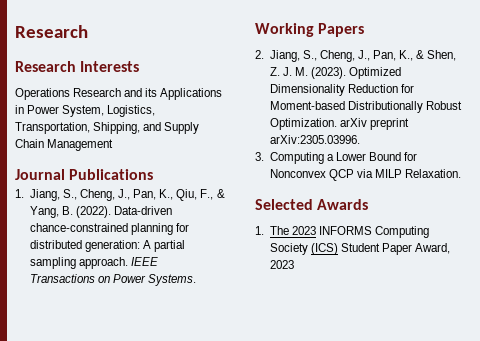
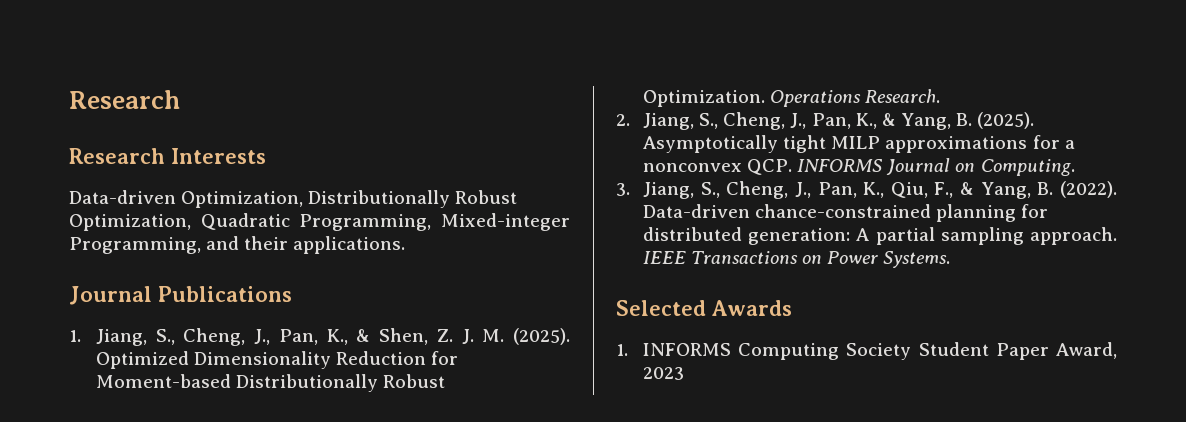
[15,88,223,100] [15,105,156,117] [15,122,200,134] [15,139,114,151] [15,169,154,180] [15,189,24,198] Operations Research and its Applications in Power System, Logistics, Transportation, Shipping, and Supply Chain Management // Journal Publications // 1. -> [69,190,518,208] [69,213,570,231] [69,236,406,254] [69,286,292,305] [69,328,570,346] [95,351,459,369] [95,374,446,392] [642,89,941,107] [616,112,1035,130] [642,135,1075,153] [642,158,1075,176] [616,183,630,196] Data-driven Optimization, Distributionally Robust Optimization, Quadratic Programming, Mixed-integer Programming, and their applications. // Journal Publications // 1. Jiang, S., Cheng, J., Pan, K., & Shen, Z. J. M. (2025). Optimized Dimensionality Reduction for Moment-based Distributionally Robust Optimization. Operations Research. // 2. Jiang, S., Cheng, J., Pan, K., & Yang, B. (2025). Asymptotically tight MILP approximations for a nonconvex QCP. INFORMS Journal on Computing. // 3.
[255,23,365,37] [255,50,457,62] [269,67,402,79] [269,84,414,96] [269,101,462,113] [269,118,409,130] [269,135,360,144] [255,152,418,164] [269,169,462,181] // Working Papers // 2. Jiang, S., Cheng, J., Pan, K., & Shen, Z. J. M. (2023). Optimized Dimensionality Reduction for Moment-based Distributionally Robust Optimization. arXiv preprint arXiv:2305.03996. // 3. Computing a Lower Bound for Nonconvex QCP via MILP Relaxation. -> (951, 259) none
[269,226,316,235] The 2023 -> (628, 350) none
[310,243,338,255] (ICS) -> (912, 351) none

